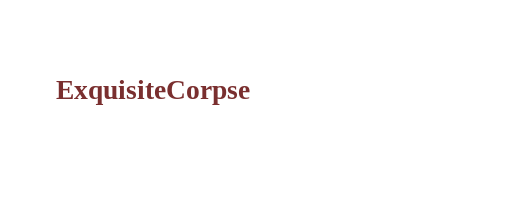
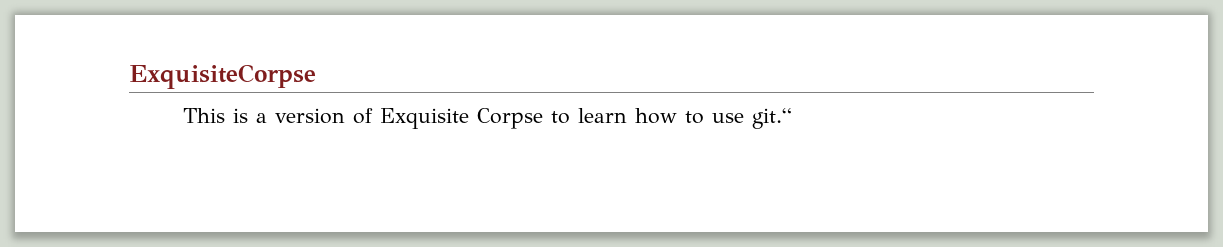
(250, 92) none -> [182,108,792,129] // This is a version of Exquisite Corpse to learn how to use git.“

